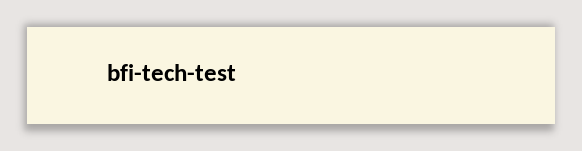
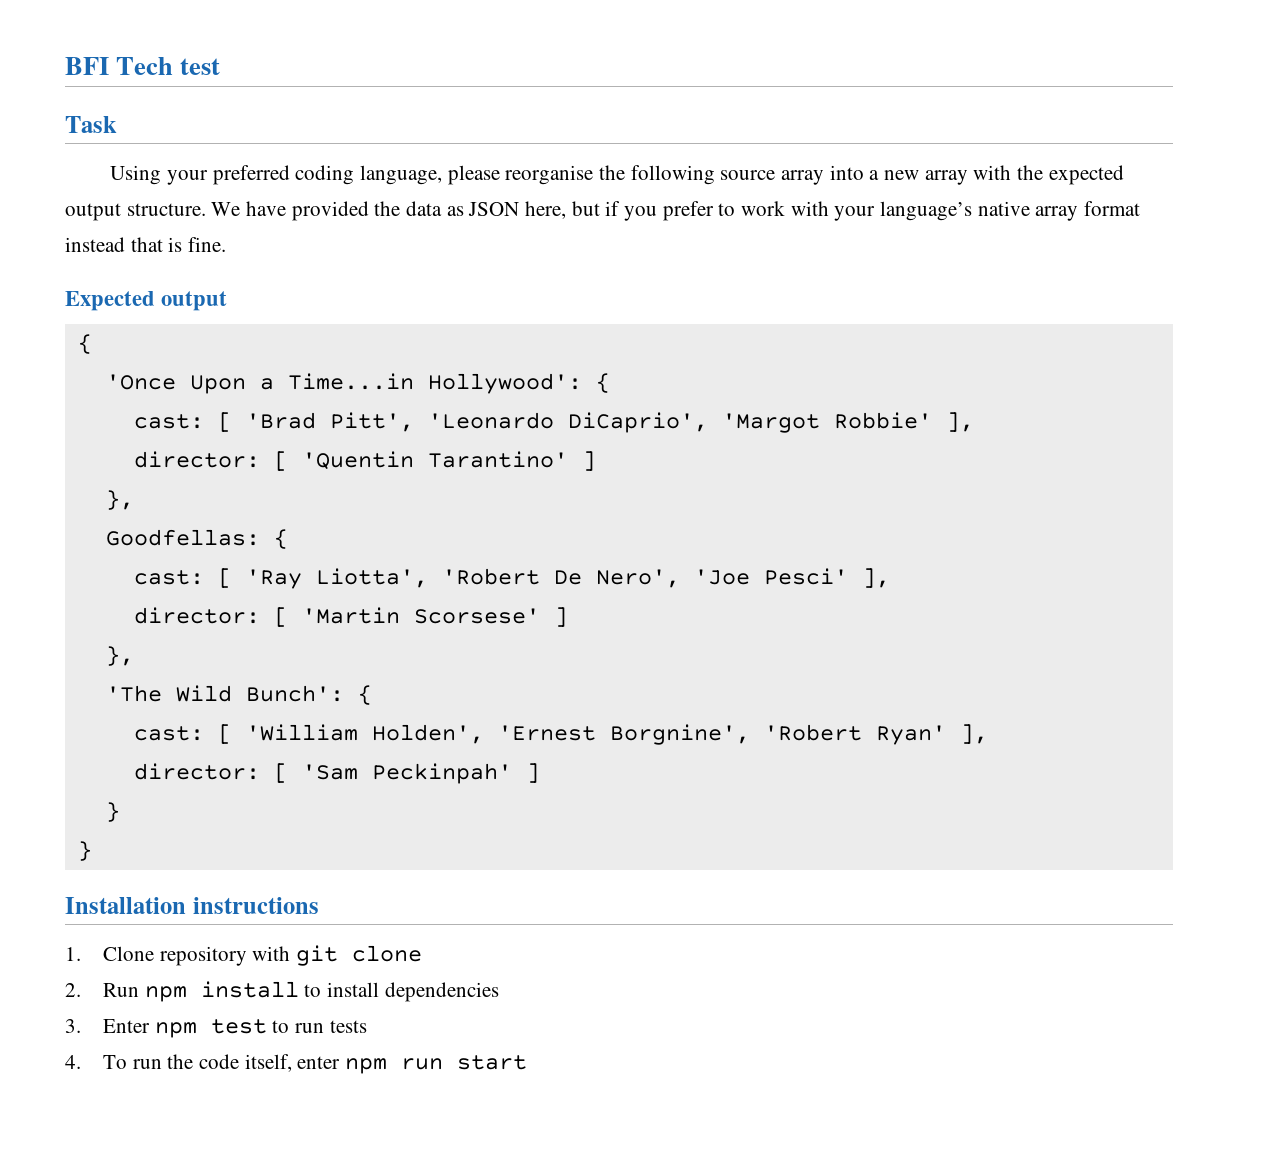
[107,64,236,81] bfi-tech-test -> [65,57,221,75] [65,116,117,133] [110,165,1124,185] [65,201,1141,221] [65,237,227,252] [65,291,228,311] [77,334,92,354] [105,373,610,394] [133,412,974,433] [133,451,596,471] [105,490,134,510] [105,529,288,549] [133,568,890,589] [133,607,568,627] [105,646,134,666] [105,685,372,705] [133,724,988,745] [133,763,540,784] [105,802,120,822] [77,841,92,861] [65,897,319,914] [65,945,423,966] [65,981,499,1002] [65,1019,367,1038] [65,1054,528,1074] BFI Tech test // Task // Using your preferred coding language, please reorganise the following source array into a new array with the expected output structure. We have provided the data as JSON here, but if you prefer to work with your language’s native array format instead that is fine. // Expected output // { // 'Once Upon a Time...in Hollywood': { // cast: [ 'Brad Pitt', 'Leonardo DiCaprio', 'Margot Robbie' ], // director: [ 'Quentin Tarantino' ] // }, // Goodfellas: { // cast: [ 'Ray Liotta', 'Robert De Nero', 'Joe Pesci' ], // director: [ 'Martin Scorsese' ] // }, // 'The Wild Bunch': { // cast: [ 'William Holden', 'Ernest Borgnine', 'Robert Ryan' ], // director: [ 'Sam Peckinpah' ] // } // } // Installation instructions // 1. Clone repository with git clone // 2. Run npm install to install dependencies // 3. Enter npm test to run tests // 4. To run the code itself, enter npm run start

